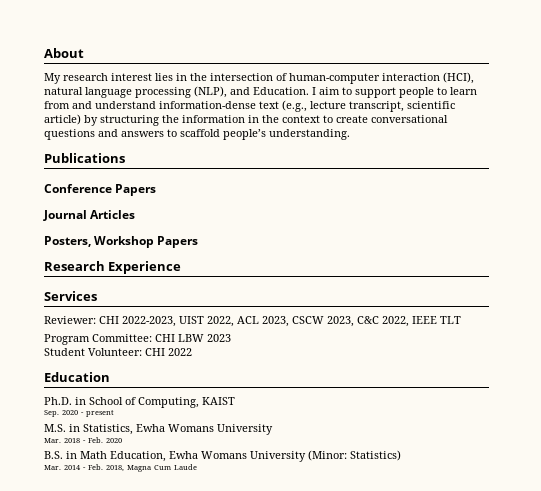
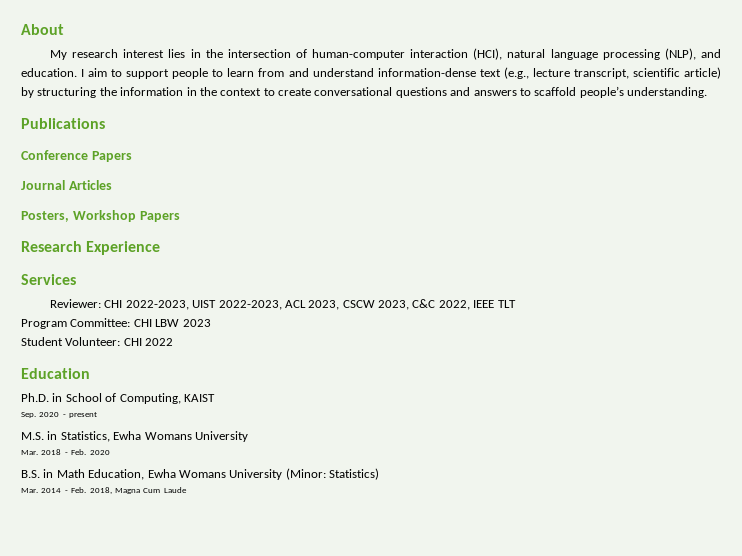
[253,87,309,95] Education. -> [21,68,77,77] education.
[207,316,234,327] 2022, -> [218,300,282,310] 2022-2023,

